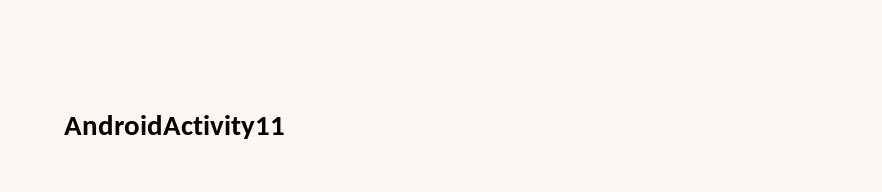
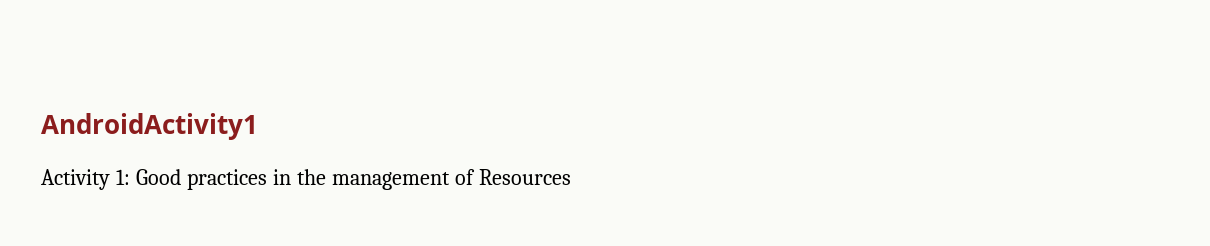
[64,115,285,139] AndroidActivity11 -> [41,113,258,140] [41,169,571,190] AndroidActivity1 // Activity 1: Good practices in the management of Resources

